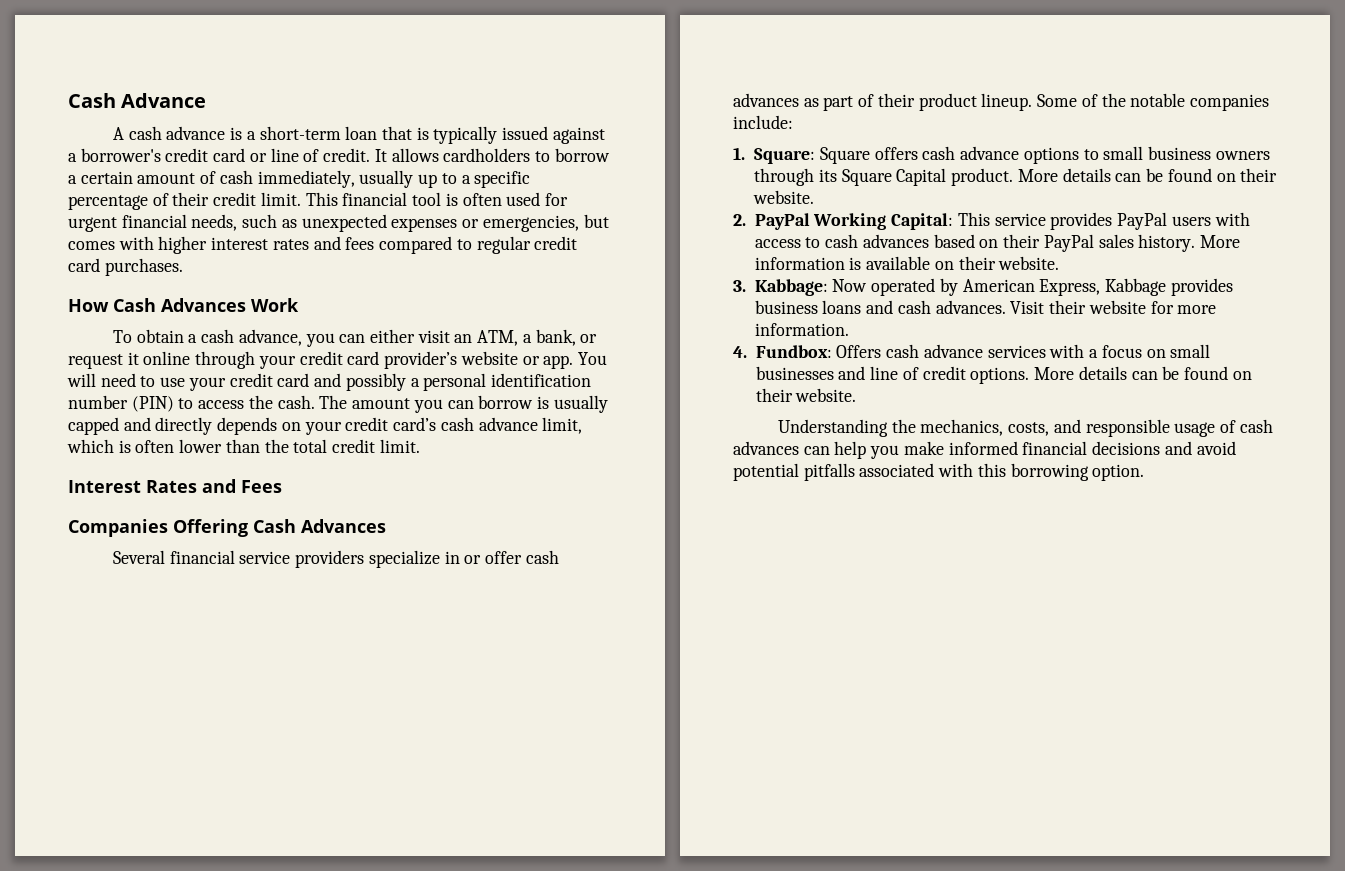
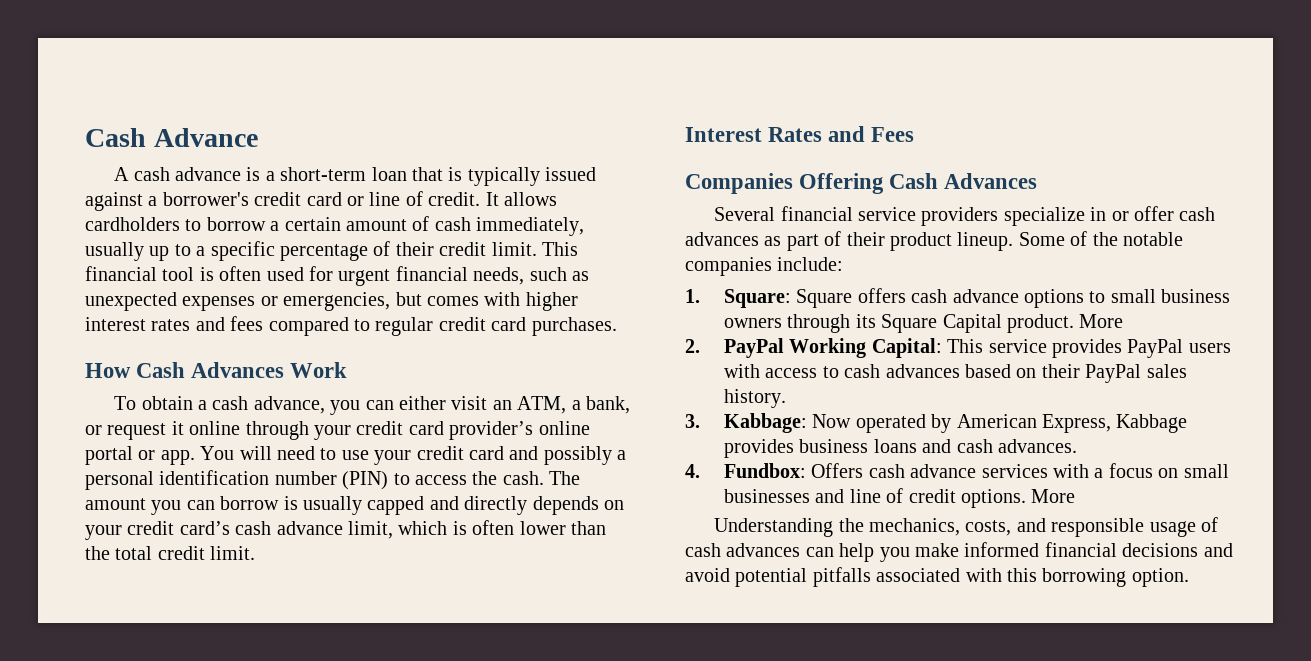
[460,351,518,365] website -> [538,421,590,435] [85,446,133,465] online portal
[1062,168,1278,182] [753,190,815,204] details can be found on their website. -> (1124, 321) none
[1200,235,1240,248] [754,256,1060,270] More information is available on their website. -> (786, 398) none
[1010,300,1217,314] [754,323,849,336] Visit their website for more information. -> (1077, 446) none
[1078,366,1252,380] [755,388,857,402] details can be found on their website. -> (1076, 496) none

